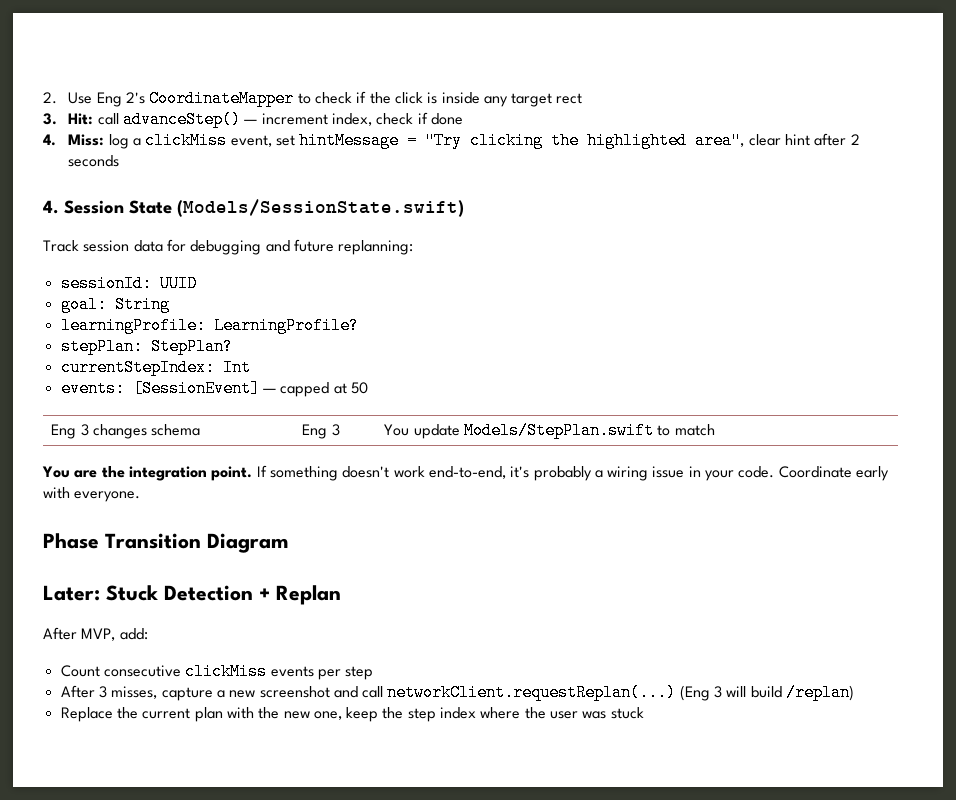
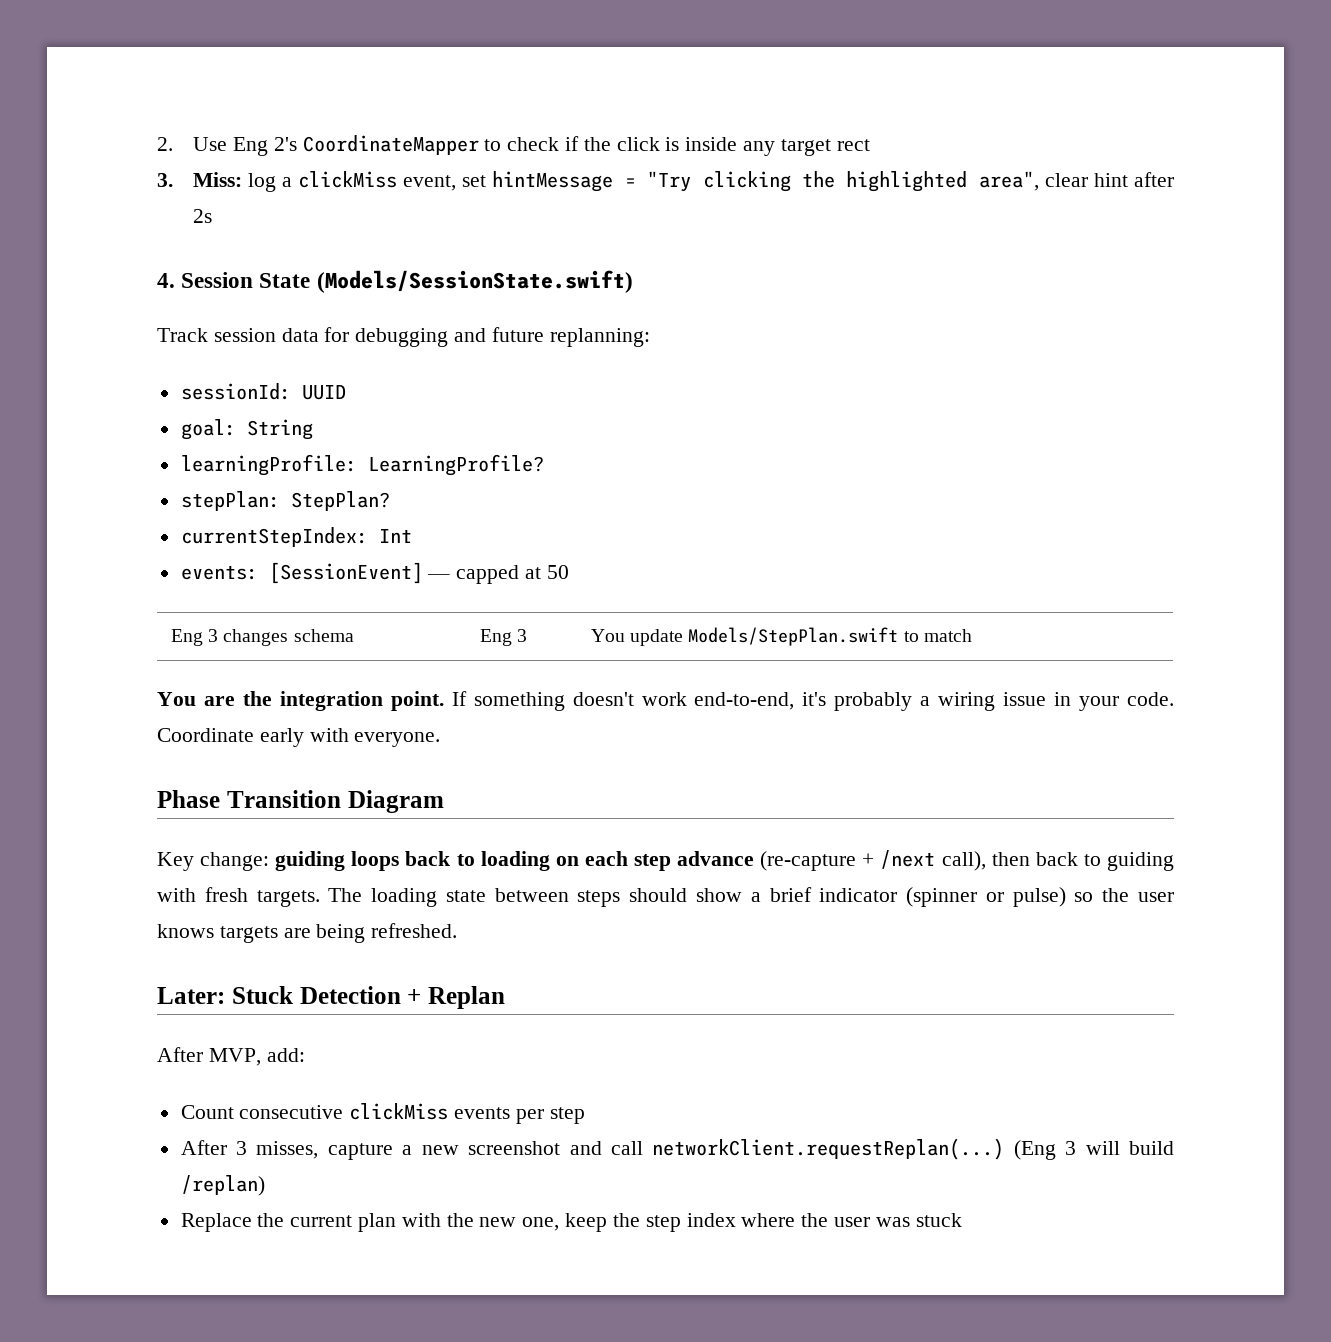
[68,111,463,128] [43,134,56,146] Hit: call advanceStep() — increment index, check if done // 4. -> (173, 180) none
[850,134,860,145] [68,155,120,167] 2 seconds -> [193,209,213,223] 2s
(288, 543) none -> [157,850,1174,871] [157,887,1175,907] [157,923,458,943] // Key change: guiding loops back to loading on each step advance (re-capture + /next call), then back to guiding with fresh targets. The loading state between steps should show a brief indicator (spinner or pulse) so the user knows targets are being refreshed.

